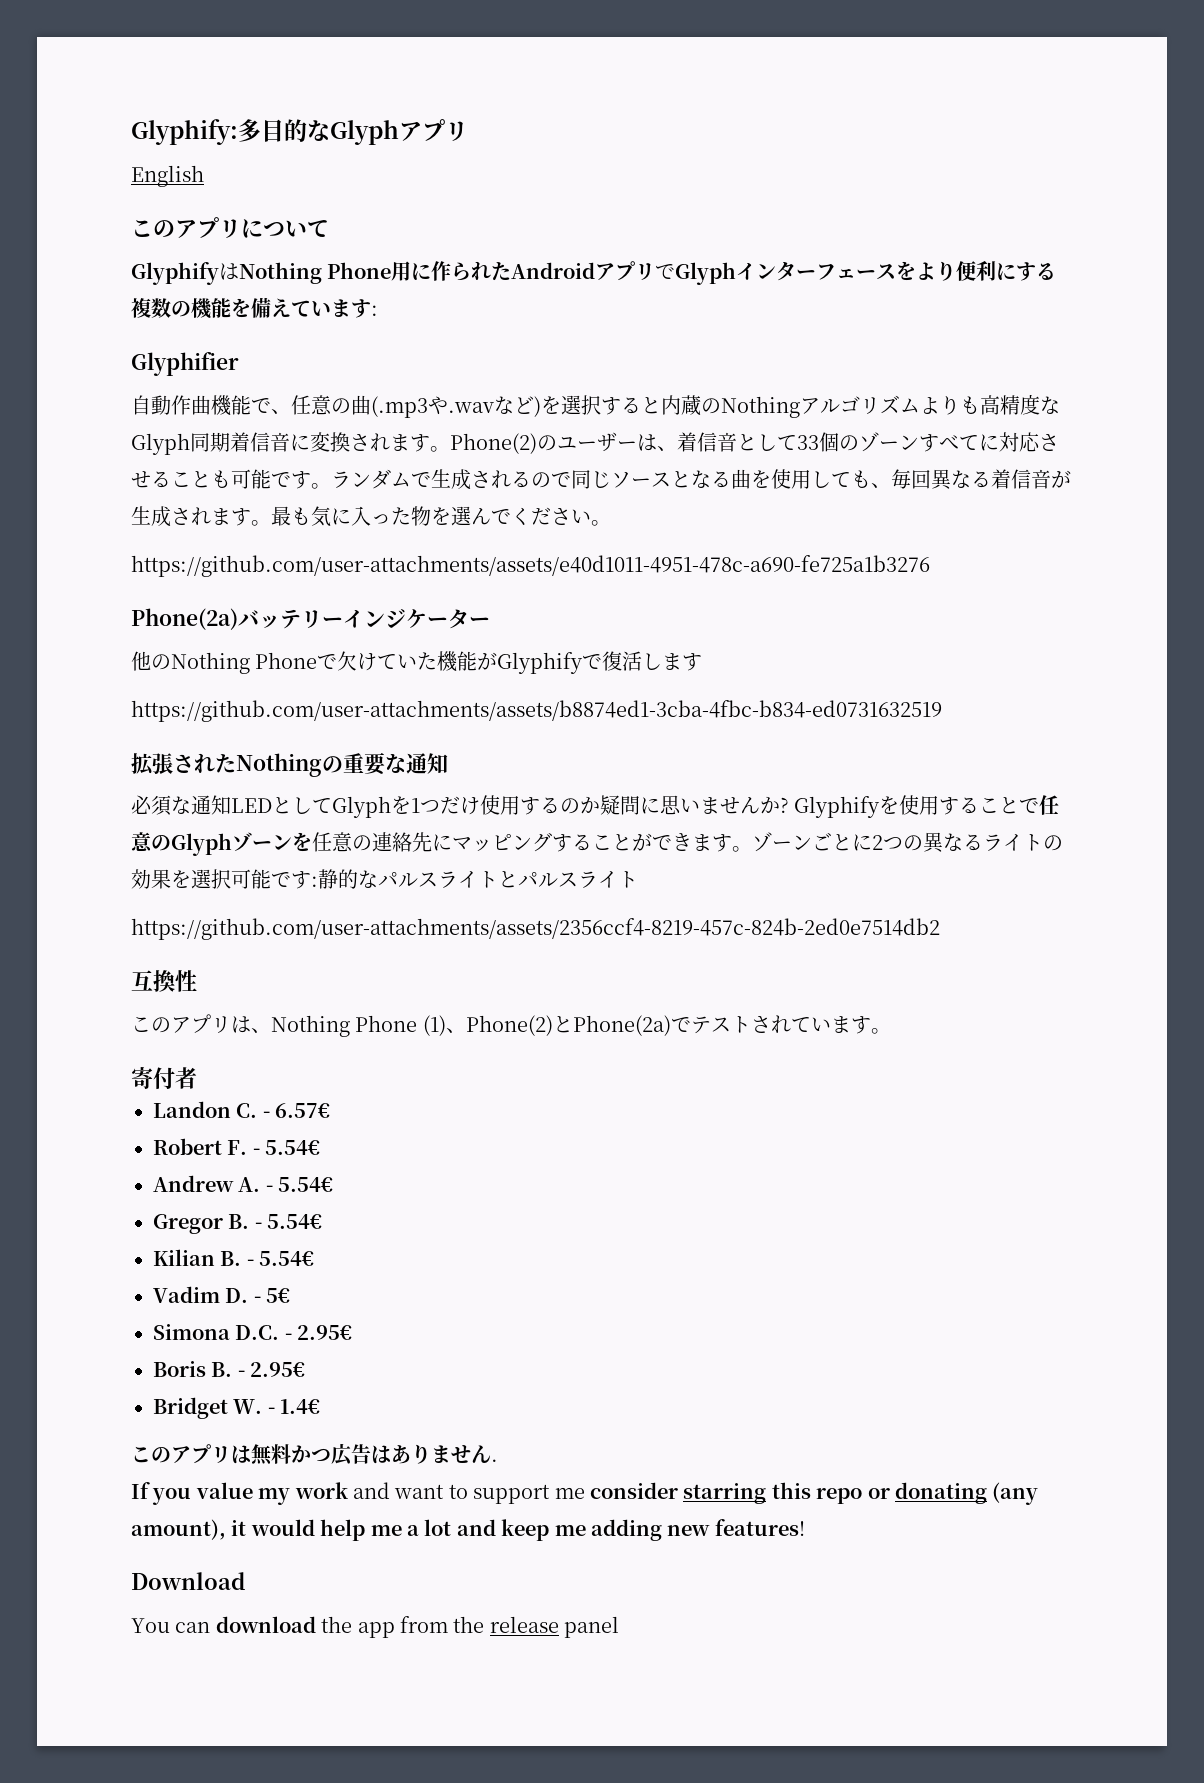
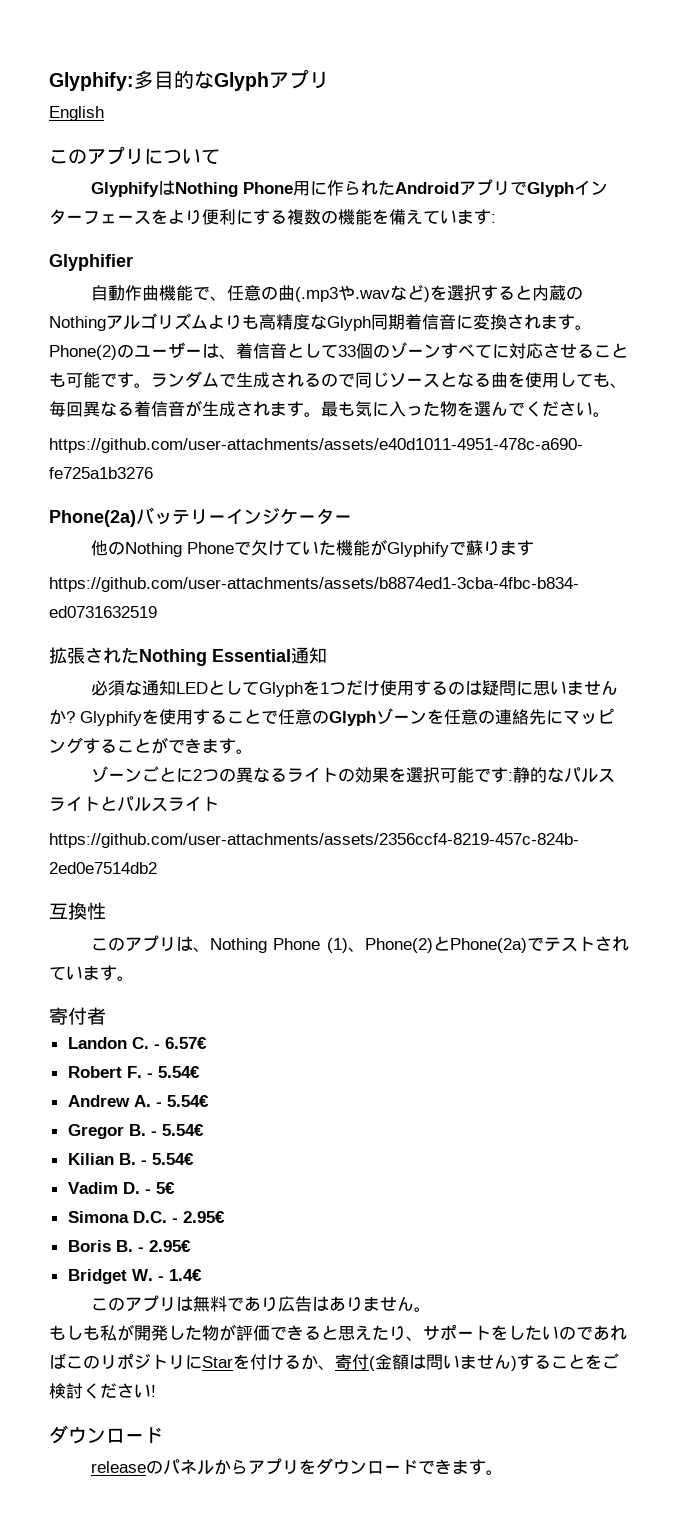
[602,651,663,671] 復活し -> [465,540,500,556] 蘇り
[322,752,406,775] の重要な -> [212,649,291,662] Essential
[580,796,600,814] か -> [464,680,482,695] は
(752, 849) none -> (253, 751) //
[291,1445,331,1463] かつ -> [226,1296,278,1312] であり
[491,1459,498,1462] [131,1482,1039,1505] [131,1519,805,1541] [131,1572,245,1590] [131,1616,620,1638] . // If you value my work and want to support me consider starring this repo or donating (any amount), it would help me a lot and keep me adding new features! // Download // You can download the app from the release panel -> [413,1307,431,1312] [49,1324,627,1341] [49,1353,619,1371] [49,1383,156,1399] [49,1425,163,1444] [90,1458,503,1475] 。 // もしも私が開発した物が評価できると思えたり、サポートをしたいのであればこのリポジトリにStarを付けるか、寄付(金額は問いません)することをご検討ください! // ダウンロード // releaseのパネルからアプリをダウンロードできます。

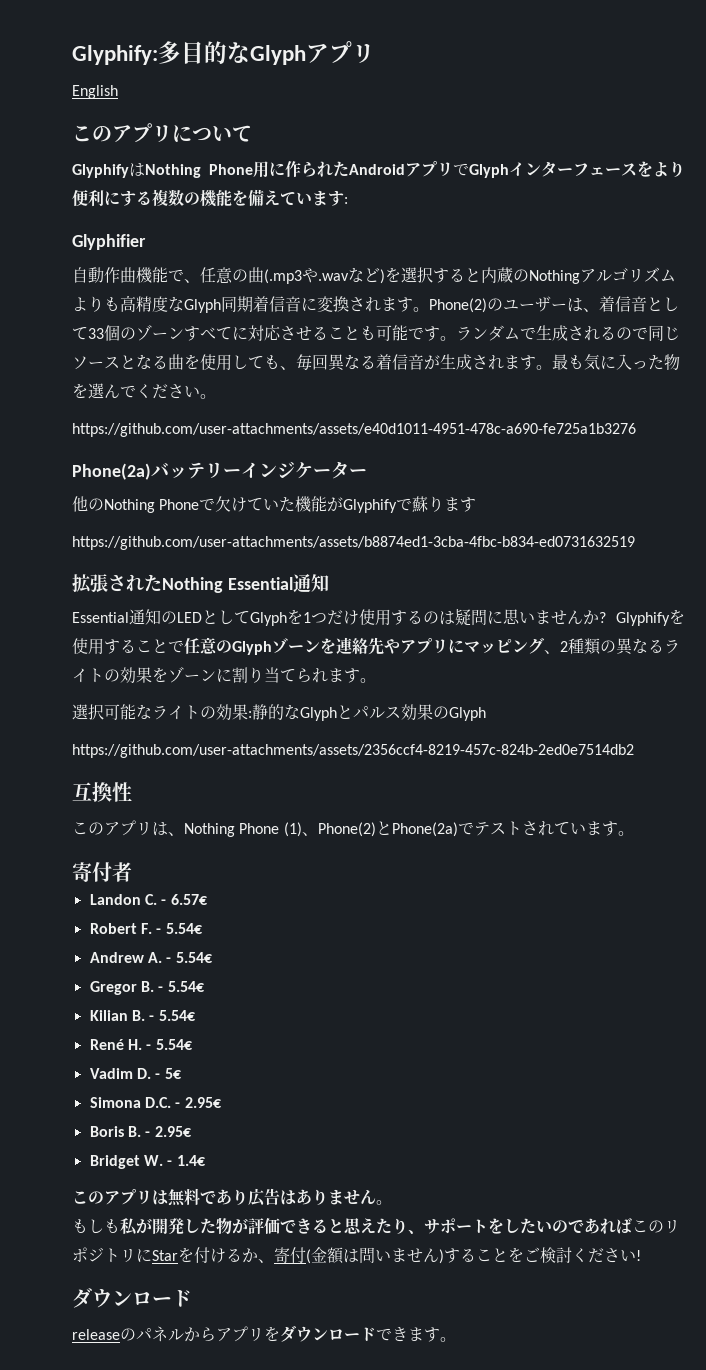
[90,680,176,696] 必須な通知 -> [72,609,177,625] Essential通知の
[444,708,614,725] [49,737,253,754] [90,766,219,783] 任意の連絡先にマッピングすることができます。 // ゾーンごとに2つ -> [336,637,601,655] 連絡先やアプリにマッピング、2種類
[405,767,615,783] [49,796,219,812] 選択可能です:静的なパルスライトとパルスライト -> [168,667,376,683] [72,704,486,721] ゾーンに割り当てられます。 // 選択可能なライトの効果:静的なGlyphとパルス効果のGlyph
(194, 1159) none -> [89,1039,193,1050] // René H. - 5.54€

